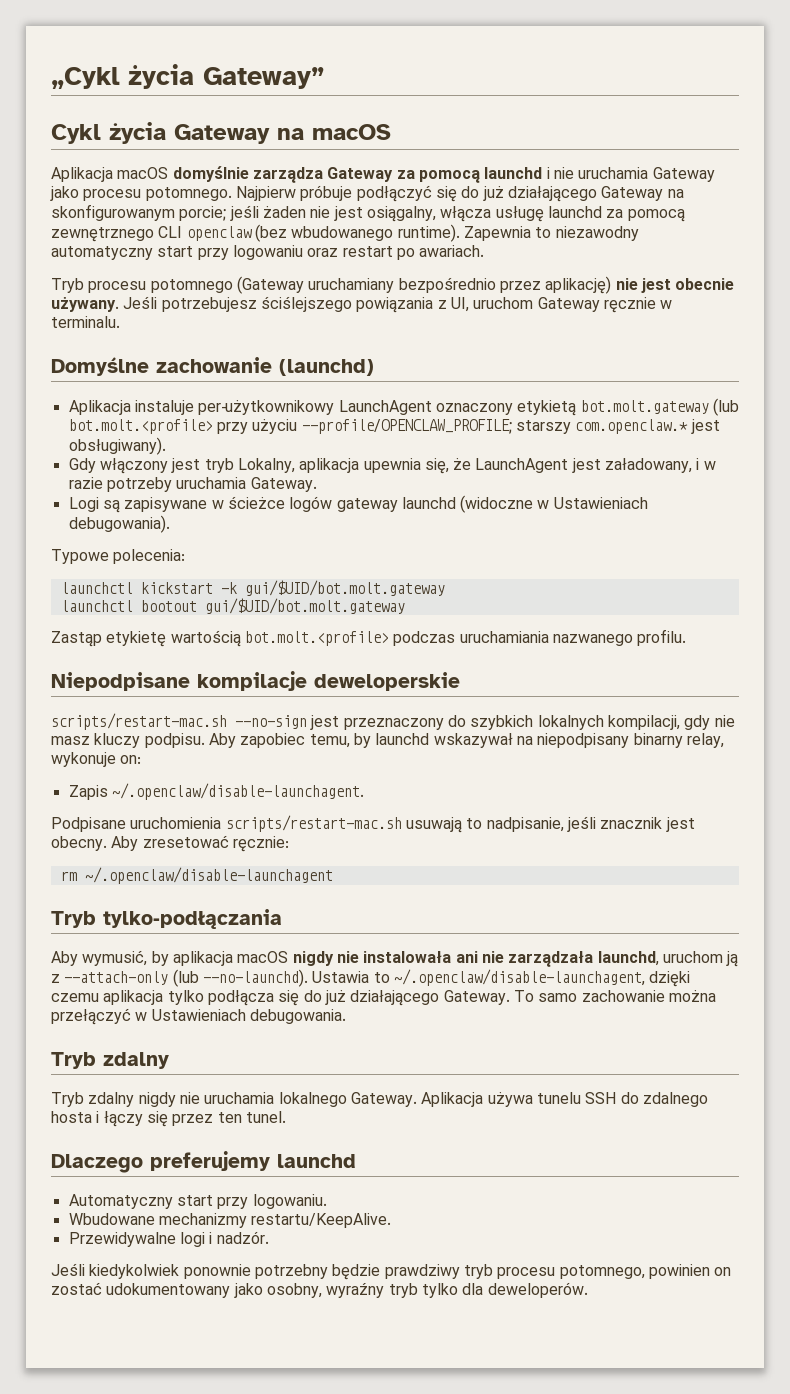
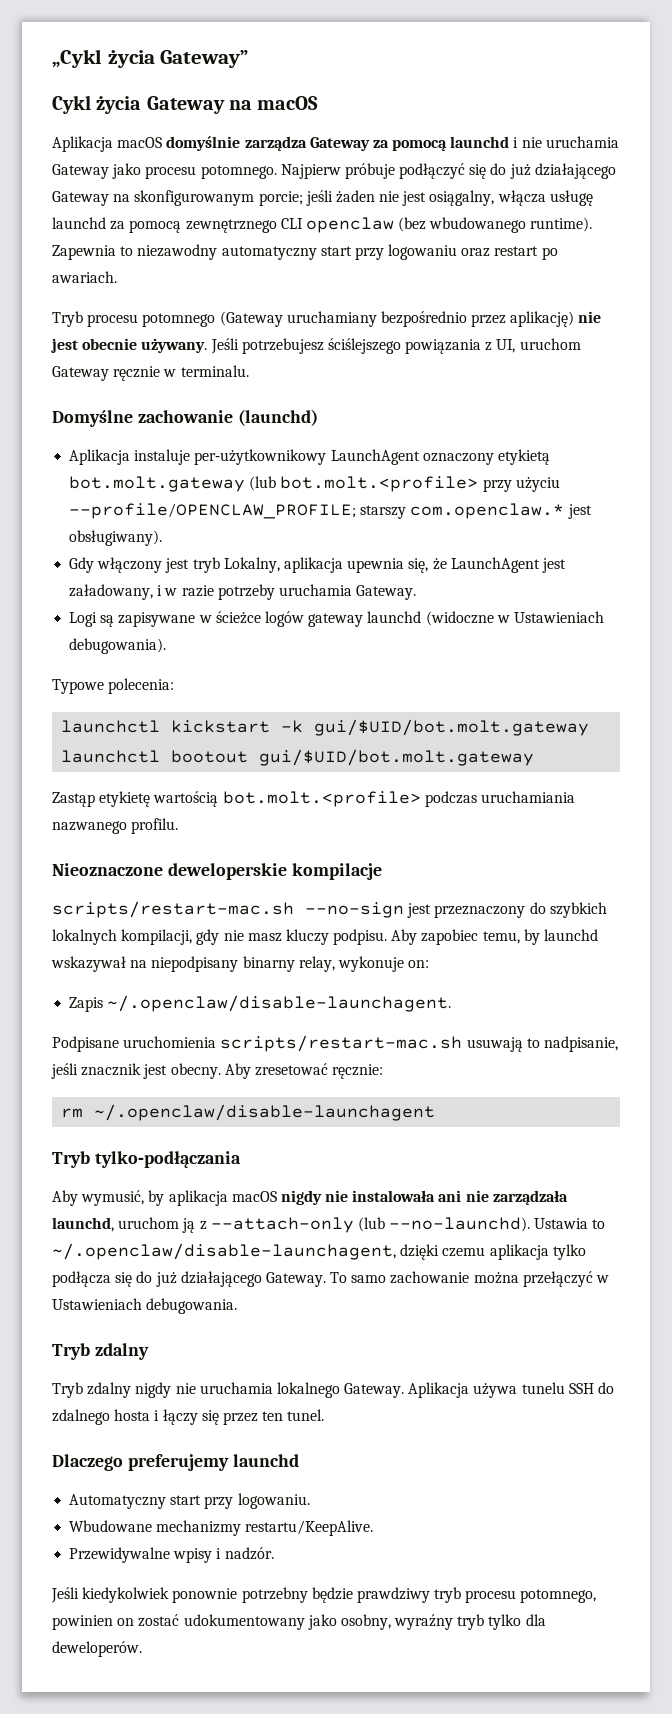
[51,672,190,691] Niepodpisane -> [52,863,287,880] Nieoznaczone deweloperskie
[314,672,460,691] deweloperskie -> (382, 871) none
[179,1232,205,1247] logi -> [173,1548,213,1563] wpisy

